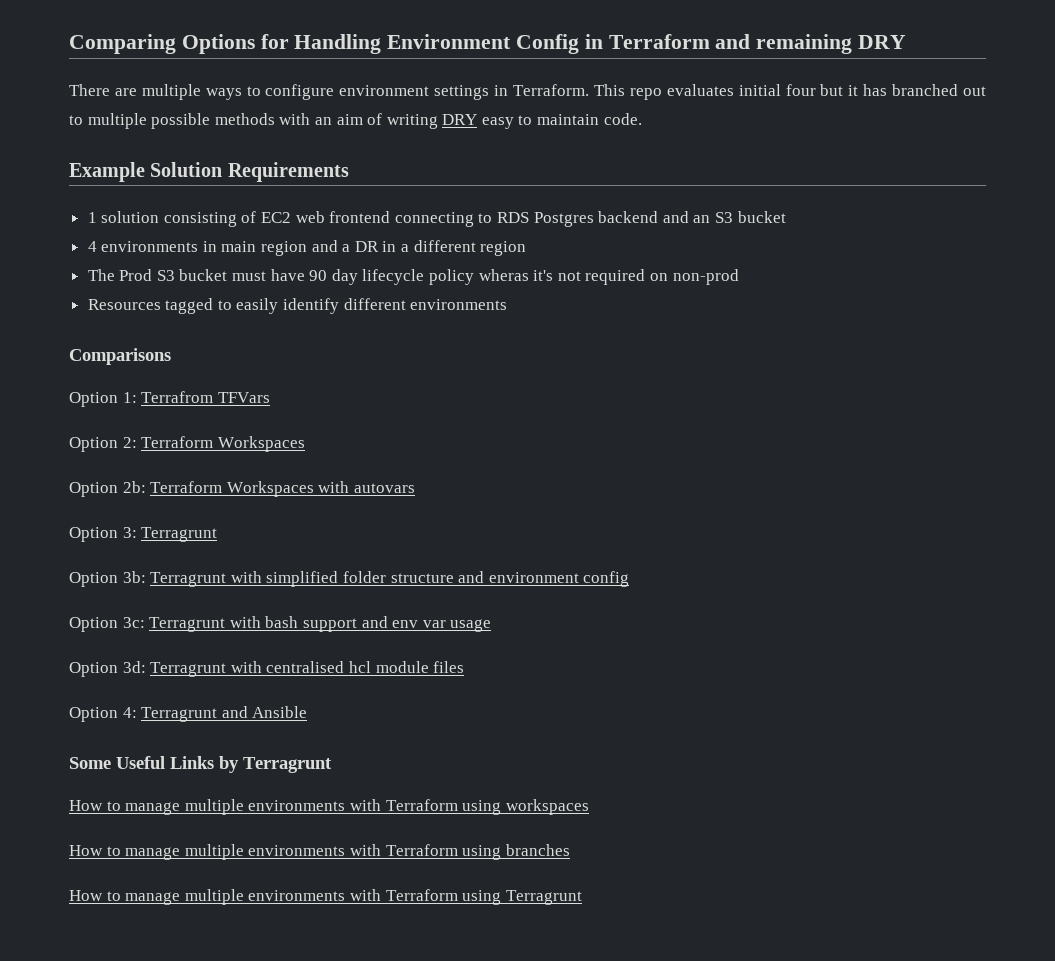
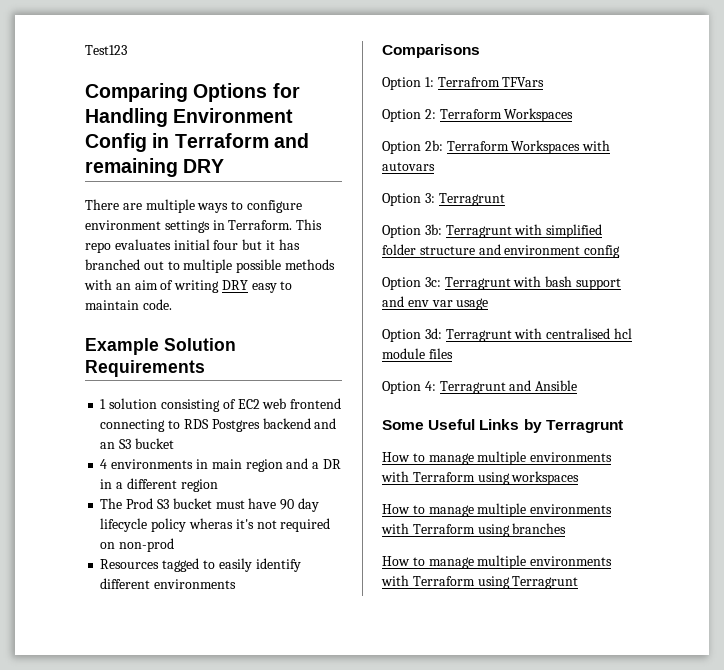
(69, 44) none -> [85,45,127,55] Test123 //

